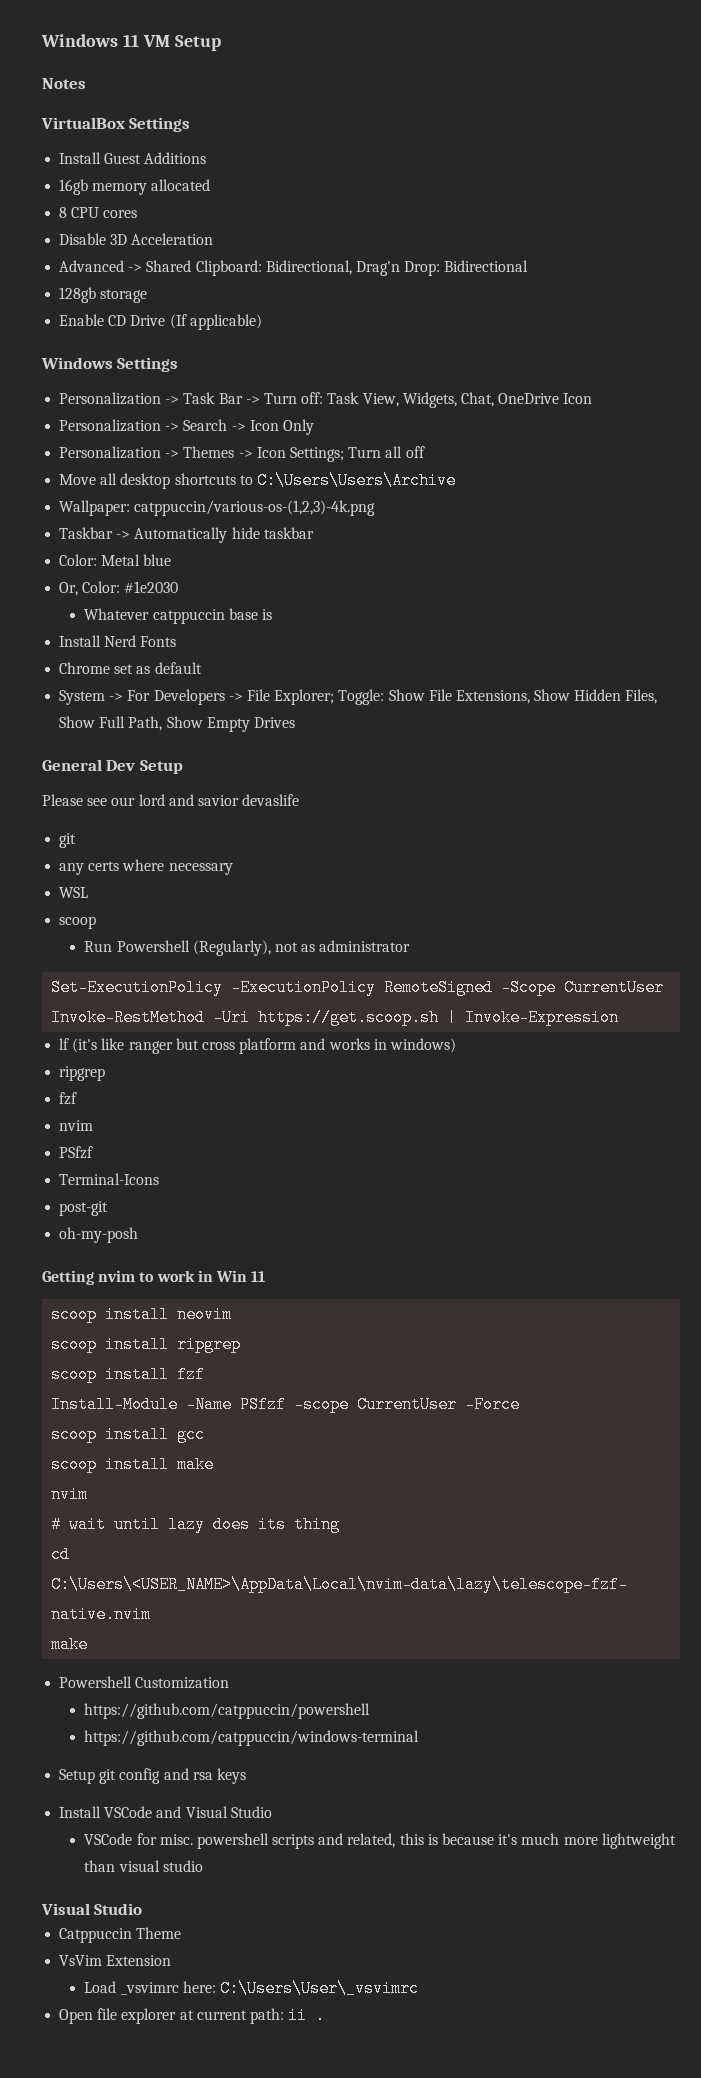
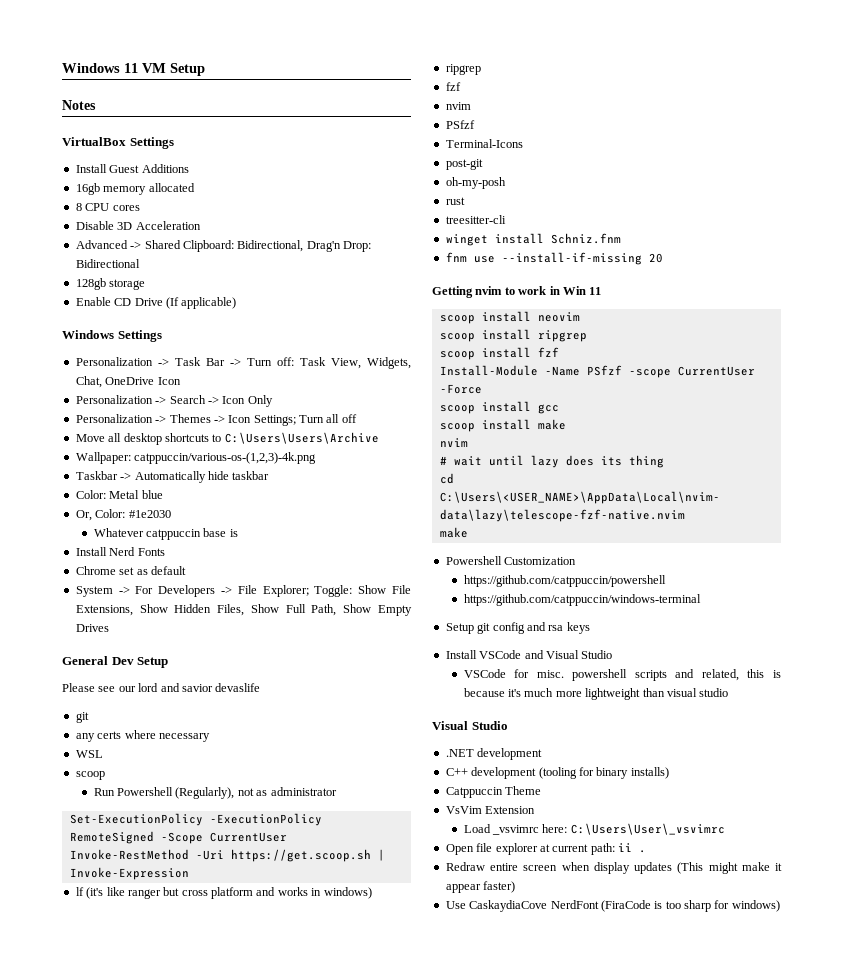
(139, 1235) none -> [445,197,465,205] [445,215,506,224] [445,233,621,246] [445,252,663,265] // rust // treesitter-cli // winget install Schniz.fnm // fnm use --install-if-missing 20
(143, 1909) none -> [445,748,543,760] [445,767,669,779] // .NET development // C++ development (tooling for binary installs)
(326, 2015) none -> [445,862,782,874] [445,881,516,893] [445,900,780,912] // Redraw entire screen when display updates (This might make it appear faster) // Use CaskaydiaCove NerdFont (FiraCode is too sharp for windows)

